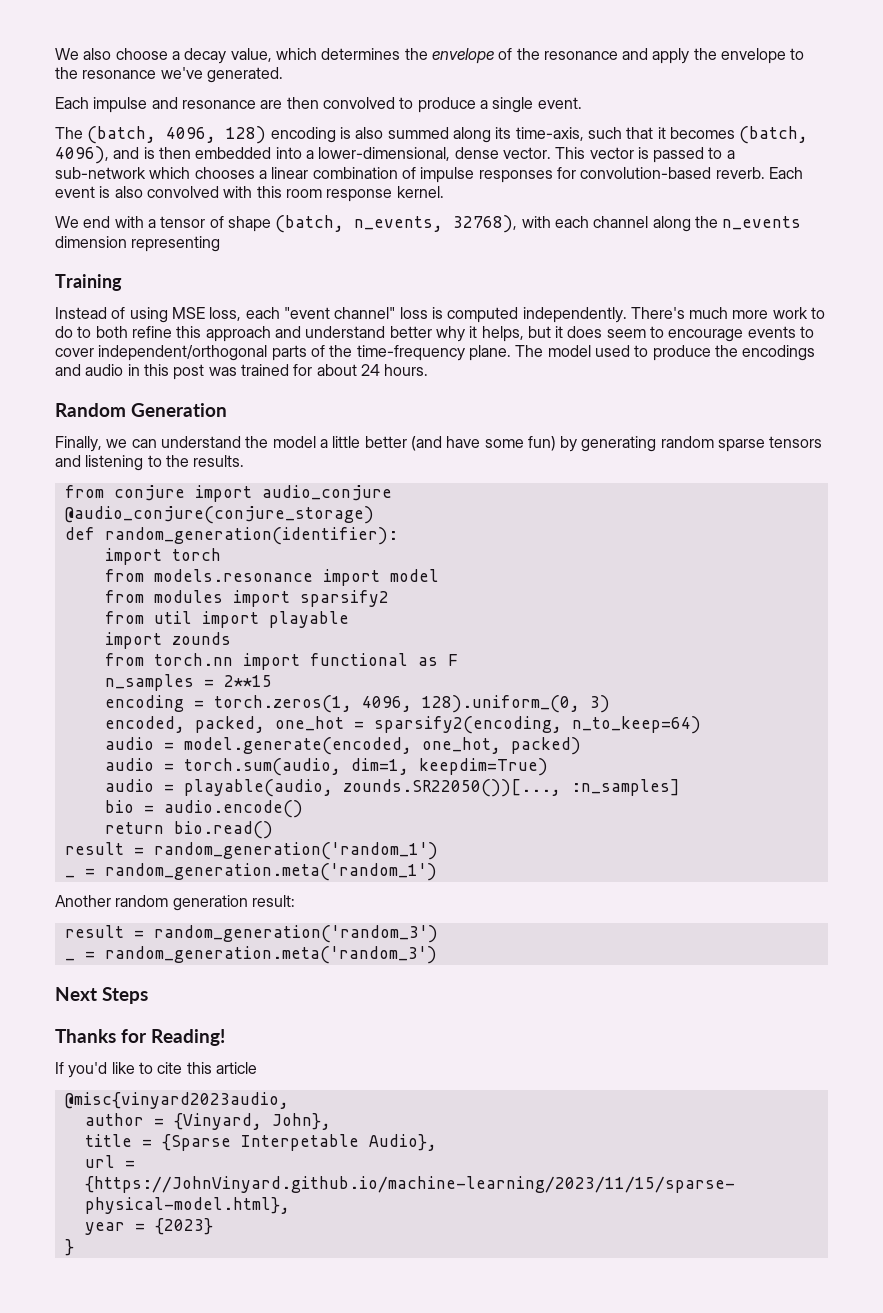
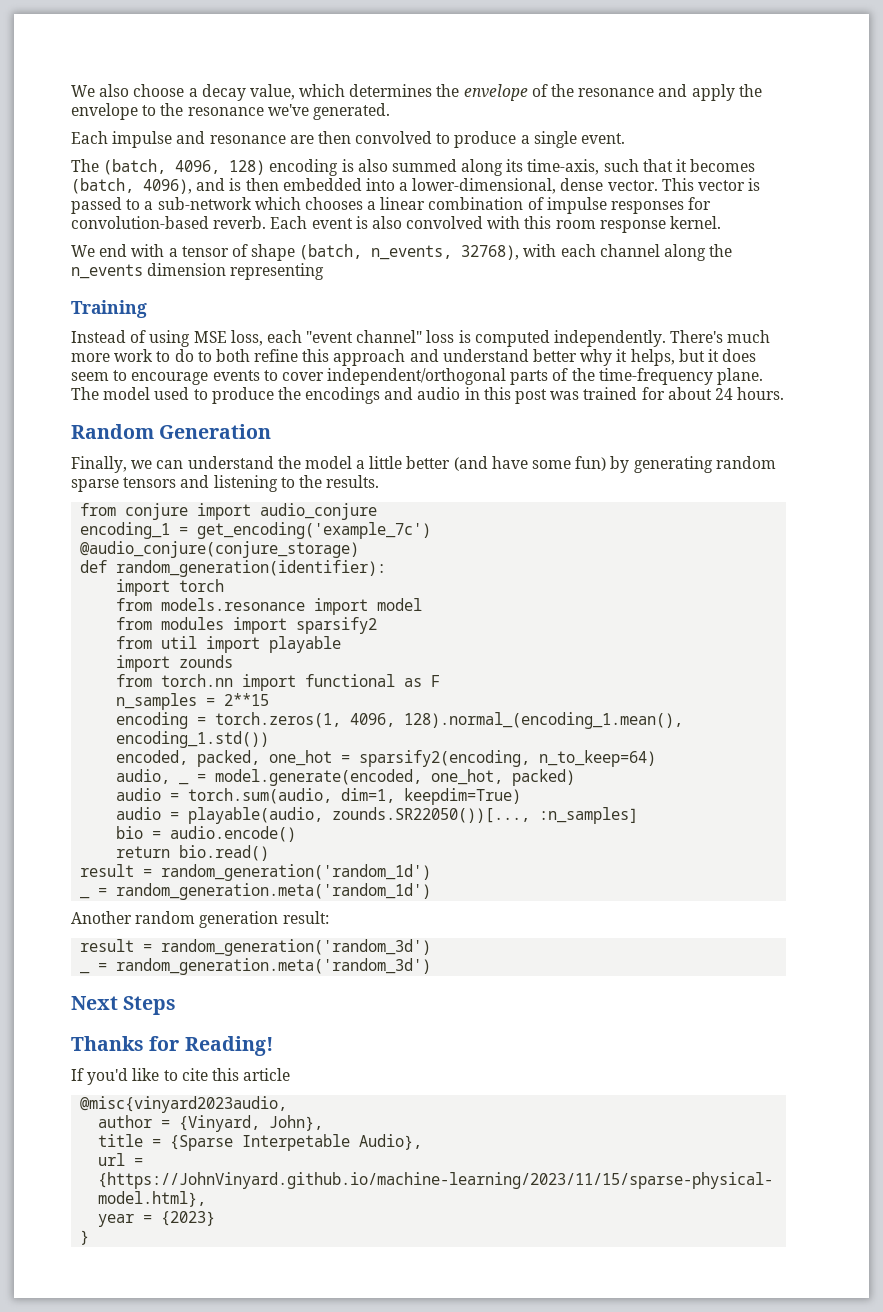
(392, 493) none -> [80,522,432,539] // encoding_1 = get_encoding('example_7c')
[421,695,610,713] 128).uniform_(0, 3) -> [404,712,684,729] [116,731,270,748] 128).normal_(encoding_1.mean(), encoding_1.std())
[104,737,154,750] audio -> [116,769,190,785] audio, _
[153,842,438,860] [64,863,437,881] random_generation('random_1') // _ = random_generation.meta('random_1') -> [161,864,432,881] [80,896,91,899] [98,883,432,900] random_generation('random_1d') // _ = random_generation.meta('random_1d')
[153,925,438,943] [64,946,437,964] random_generation('random_3') // _ = random_generation.meta('random_3') -> [161,939,432,956] [80,971,91,974] [98,958,432,975] random_generation('random_3d') // _ = random_generation.meta('random_3d')

